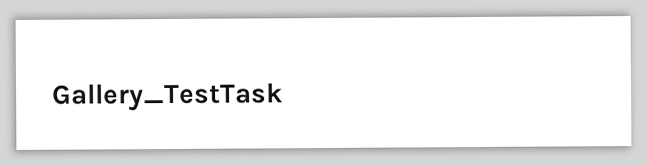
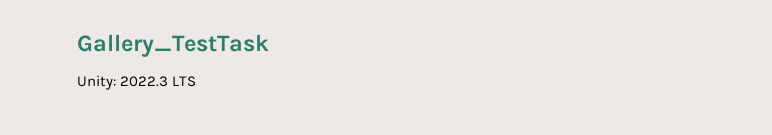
(283, 97) none -> [77,75,197,90] // Unity: 2022.3 LTS

